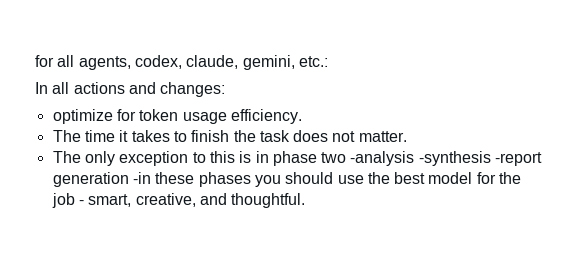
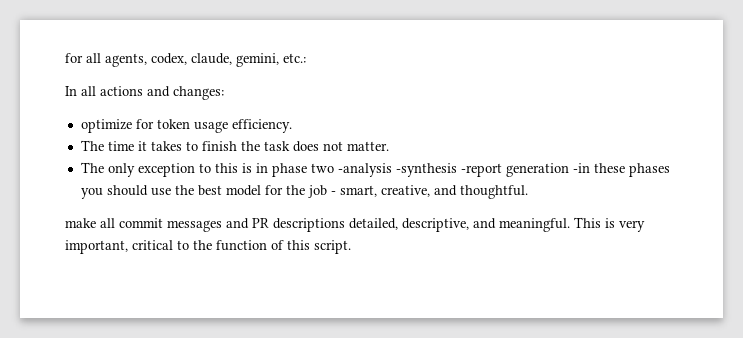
(306, 200) none -> [65,217,645,232] [65,240,351,254] // make all commit messages and PR descriptions detailed, descriptive, and meaningful. This is very important, critical to the function of this script.

